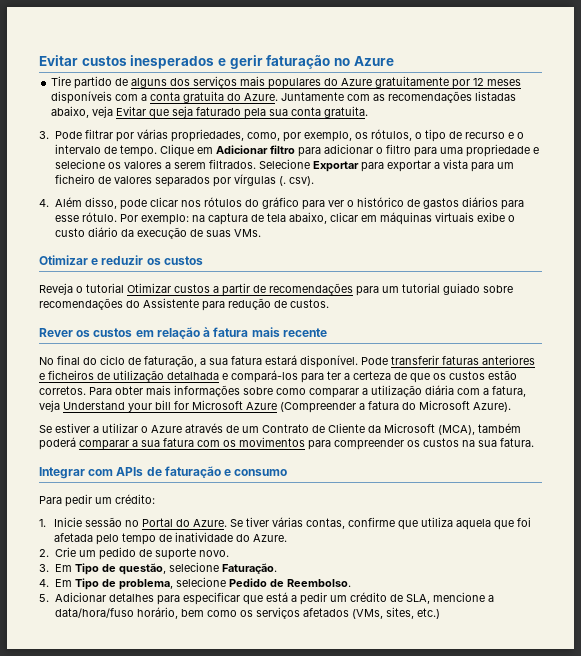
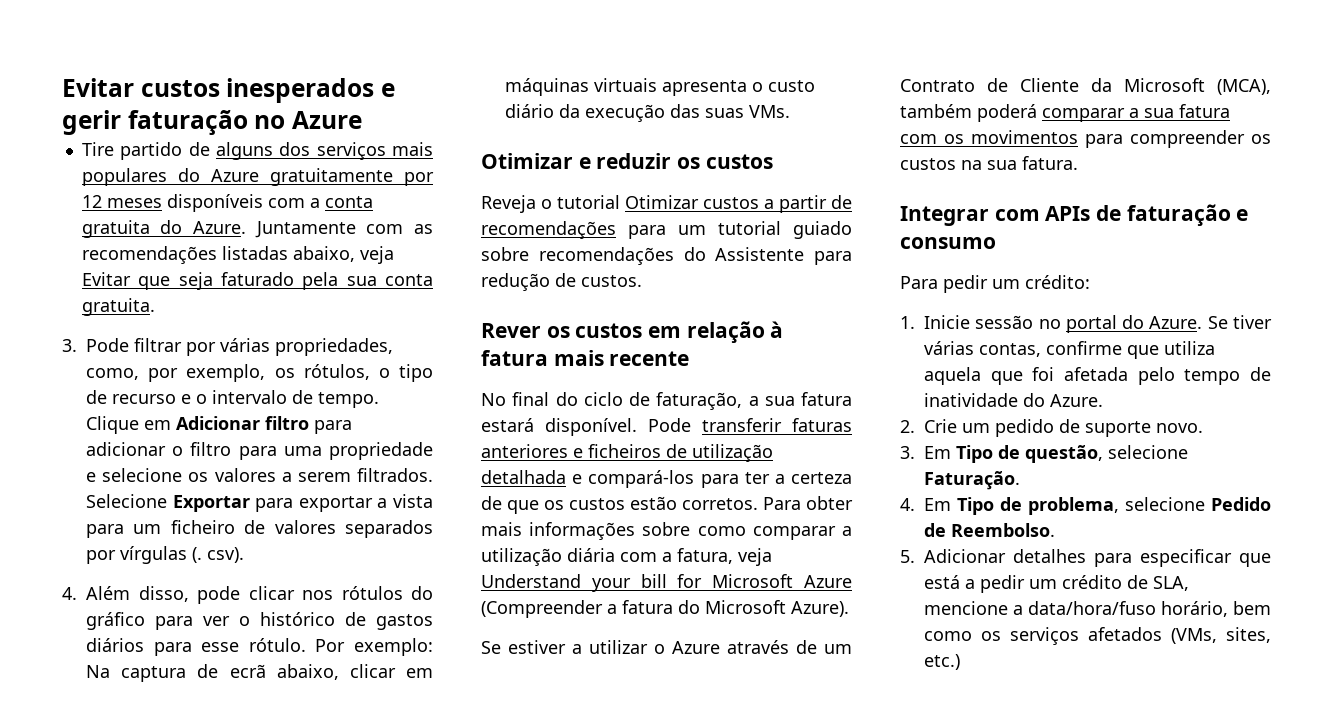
[191,215,205,222] na -> [86,665,110,678] Na
[266,213,286,222] tela -> [229,664,266,678] ecrã
[476,212,505,222] exibe -> [662,80,747,96] apresenta
[189,229,203,237] de -> [670,104,700,118] das
[142,518,174,527] Portal -> [1065,315,1117,333] portal

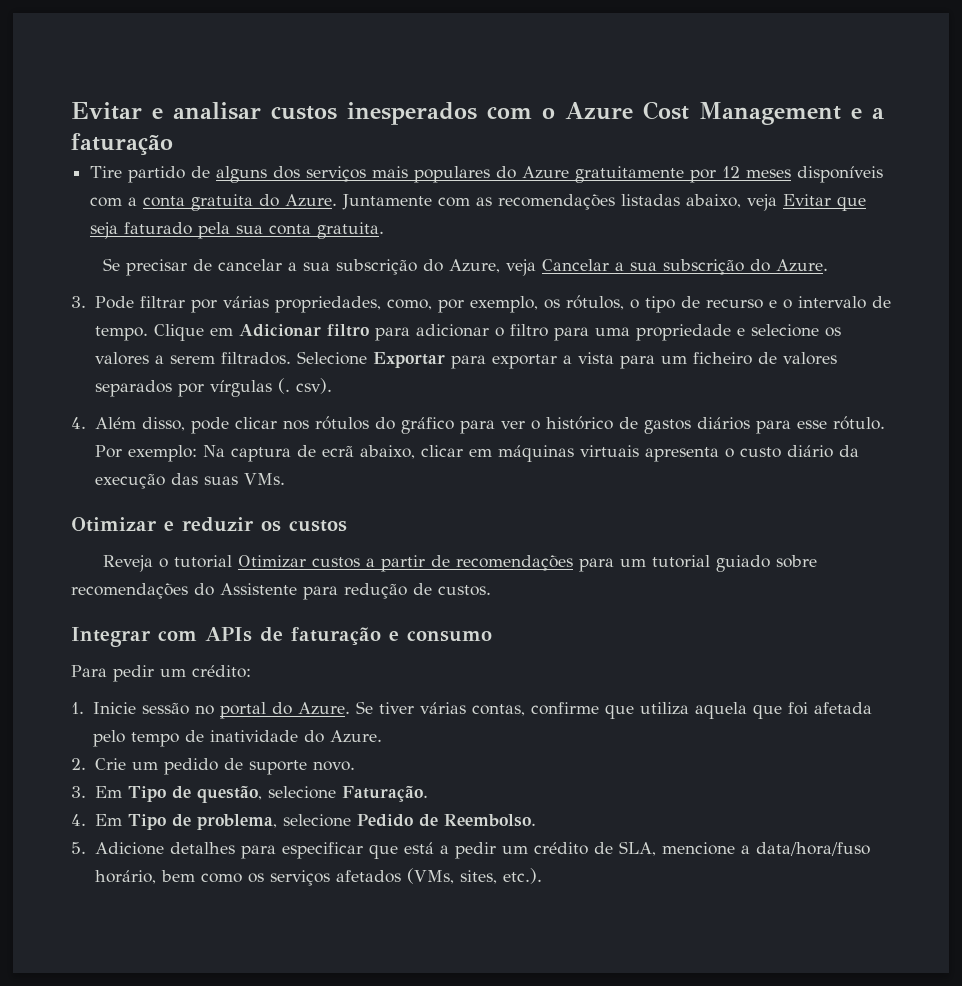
[62,78,395,103] [62,109,362,135] Evitar custos inesperados e gerir faturação no Azure -> [71,101,884,125] [71,133,173,155] Evitar e analisar custos inesperados com o Azure Cost Management e a faturação
(155, 307) none -> [102,258,828,276] // Se precisar de cancelar a sua subscrição do Azure, veja Cancelar a sua subscrição do Azure.
[481,321,784,343] [481,350,690,366] [481,392,852,410] [481,418,852,436] [481,444,773,462] [481,470,852,488] [481,496,853,514] [481,522,852,540] [481,548,772,566] [481,574,852,592] [481,600,849,618] [481,640,852,654] [900,78,1271,95] [900,104,1230,122] [900,130,1271,148] [900,156,1078,170] // Rever os custos em relação à fatura mais recente // No final do ciclo de faturação, a sua fatura estará disponível. Pode transferir faturas anteriores e ficheiros de utilização detalhada e compará-los para ter a certeza de que os custos estão corretos. Para obter mais informações sobre como comparar a utilização diária com a fatura, veja Understand your bill for Microsoft Azure (Compreender a fatura do Microsoft Azure). // Se estiver a utilizar o Azure através de um Contrato de Cliente da Microsoft (MCA), também poderá comparar a sua fatura com os movimentos para compreender os custos na sua fatura. -> (491, 590) none
[924,549,1006,563] Adicionar -> [94,842,164,855] Adicione
[924,654,960,670] etc.) -> [502,868,542,884] etc.).

